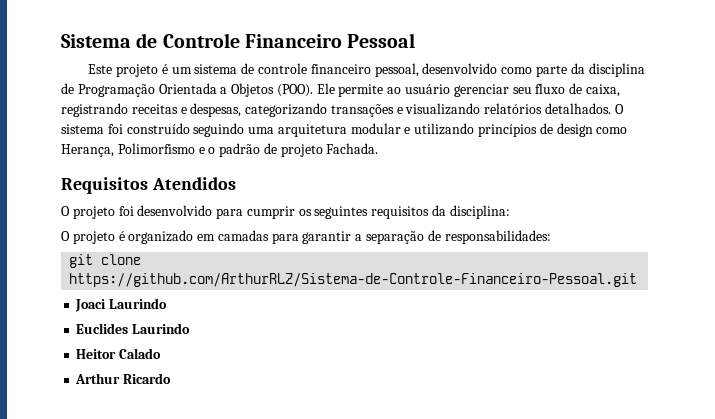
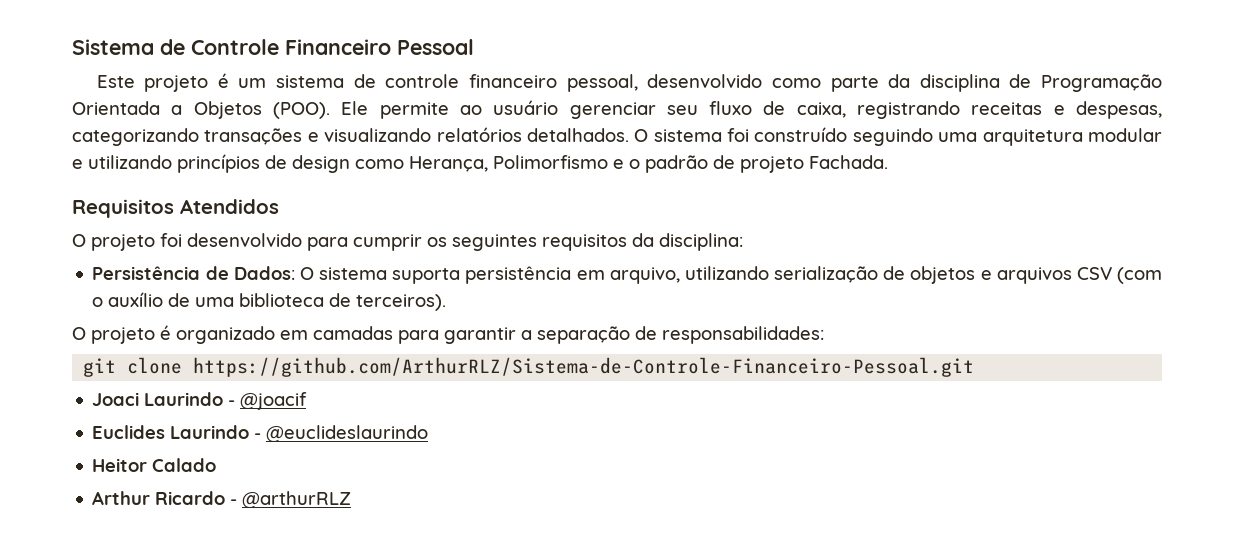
(510, 212) none -> [92,266,1162,284] [92,292,447,311] // Persistência de Dados: O sistema suporta persistência em arquivo, utilizando serialização de objetos e arquivos CSV (com o auxílio de uma biblioteca de terceiros).
(168, 303) none -> [228,392,308,410] - @joacif
(191, 328) none -> [254,425,429,442] - @euclideslaurindo
(172, 378) none -> [230,491,352,508] - @arthurRLZ

